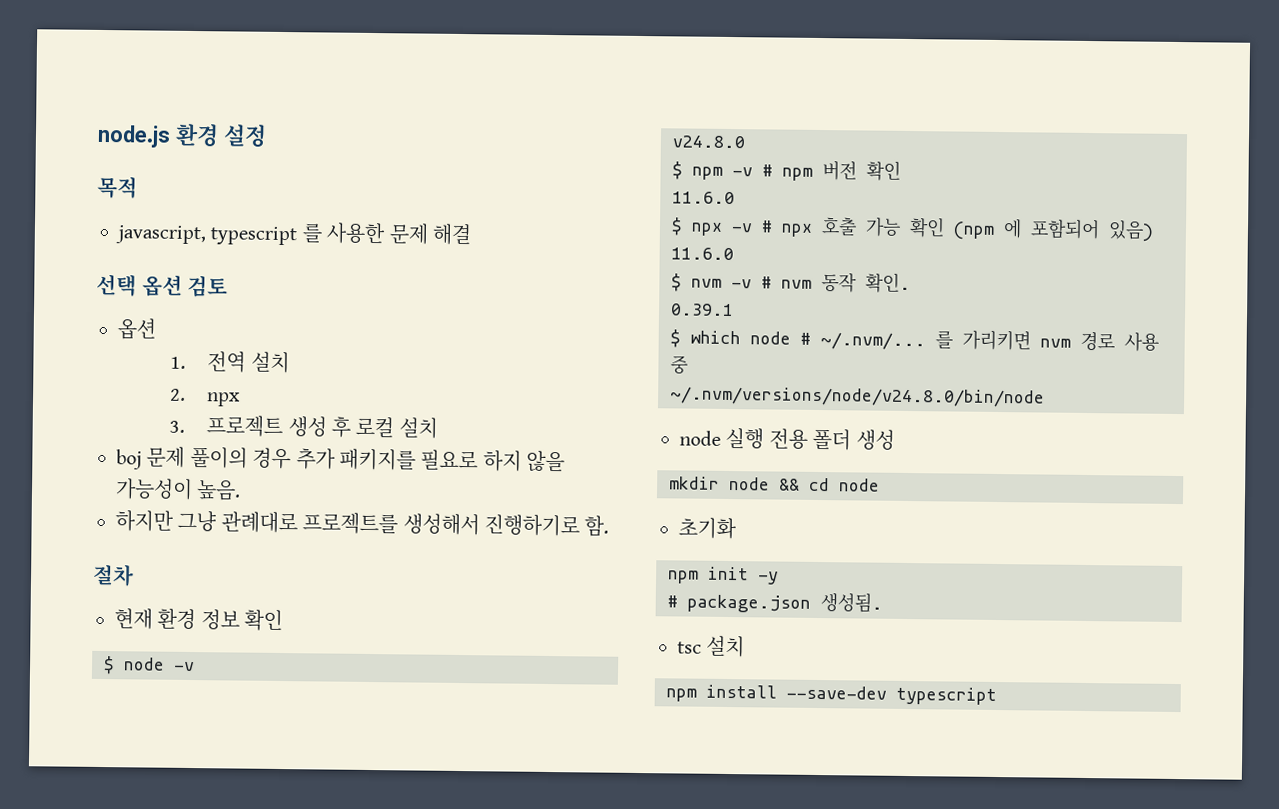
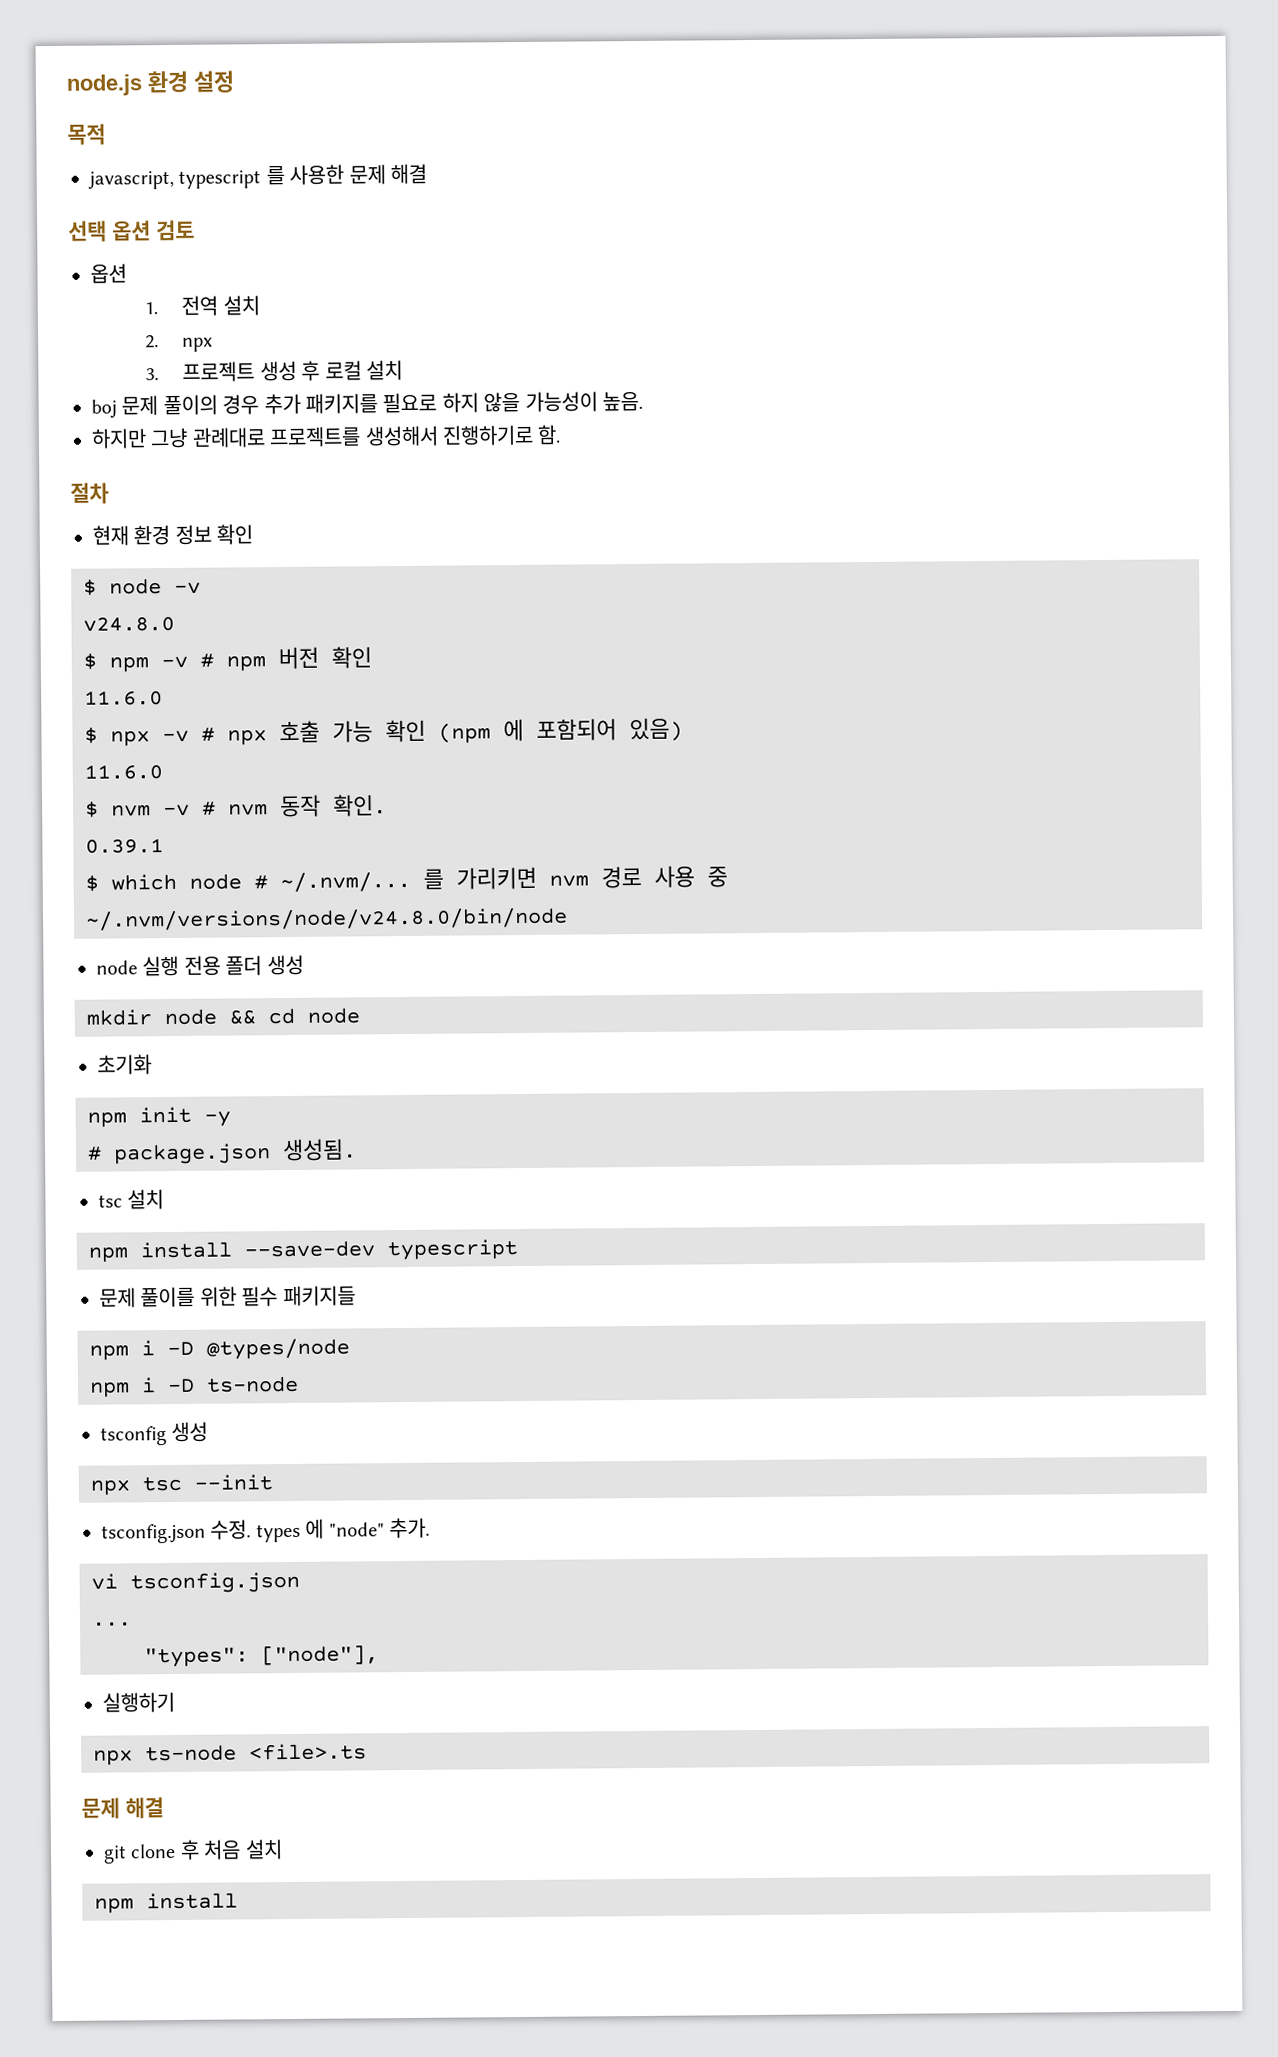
(997, 696) none -> [99,1285,356,1308] [89,1338,350,1361] [90,1375,299,1398] [100,1421,209,1446] [90,1474,273,1496] [101,1517,430,1544] [91,1571,300,1594] [92,1621,132,1627] [144,1645,379,1668] [102,1691,175,1713] [93,1743,367,1766] [81,1797,164,1819] [103,1839,283,1864] [94,1892,238,1914] // 문제 풀이를 위한 필수 패키지들 // npm i -D @types/node // npm i -D ts-node // tsconfig 생성 // npx tsc --init // tsconfig.json 수정. types 에 "node" 추가. // vi tsconfig.json // ... // "types": ["node"], // 실행하기 // npx ts-node <file>.ts // 문제 해결 // git clone 후 처음 설치 // npm install

